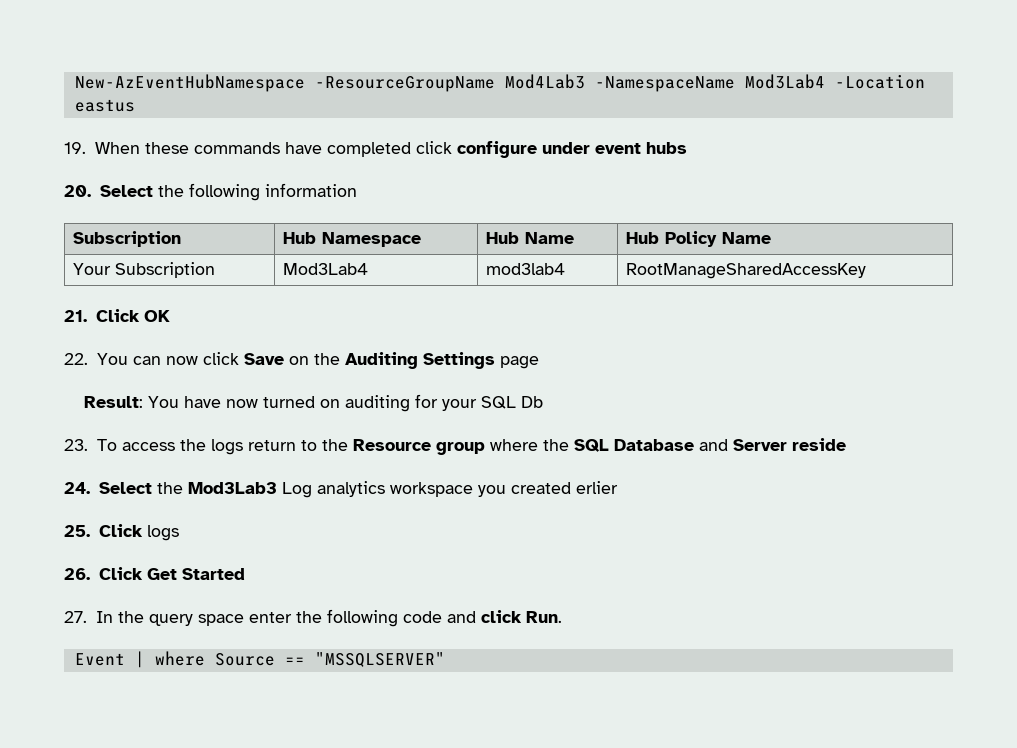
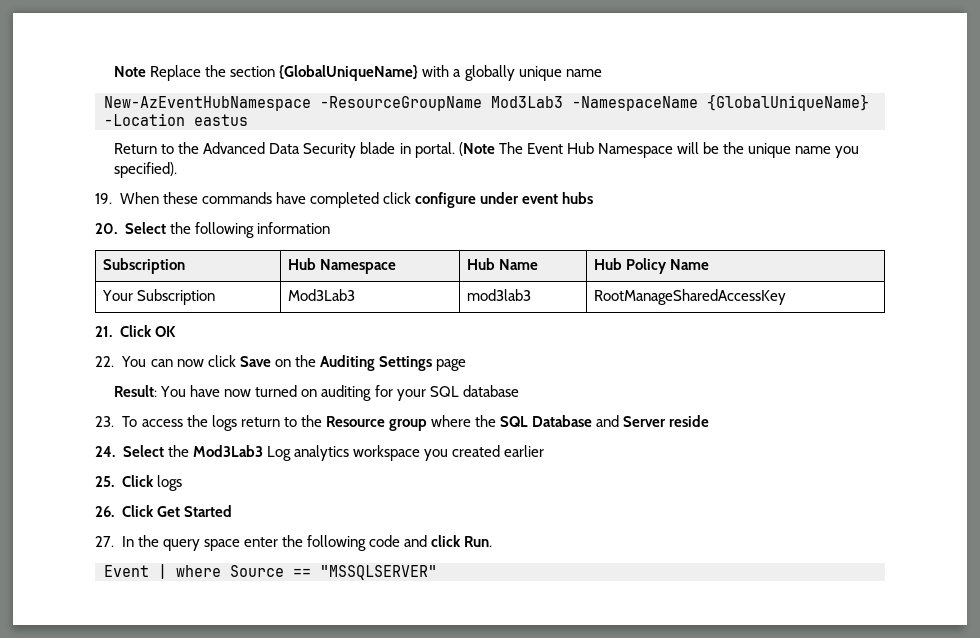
[74,74,925,92] [74,99,135,112] New-AzEventHubNamespace -ResourceGroupName Mod4Lab3 -NamespaceName Mod3Lab4 -Location eastus -> [114,65,602,81] [104,94,869,111] [104,113,248,126] [114,142,860,158] [114,162,178,178] Note Replace the section {GlobalUniqueName} with a globally unique name // New-AzEventHubNamespace -ResourceGroupName Mod3Lab3 -NamespaceName {GlobalUniqueName} -Location eastus // Return to the Advanced Data Security blade in portal. (Note The Event Hub Namespace will be the unique name you specified).
[283,263,369,275] [486,263,566,275] Mod3Lab4 | mod3lab4 -> [287,289,355,301] [466,289,531,301] Mod3Lab3 | mod3lab3
[520,396,543,408] Db -> [462,385,519,397] database
[575,481,618,494] erlier -> [503,445,544,457] earlier

